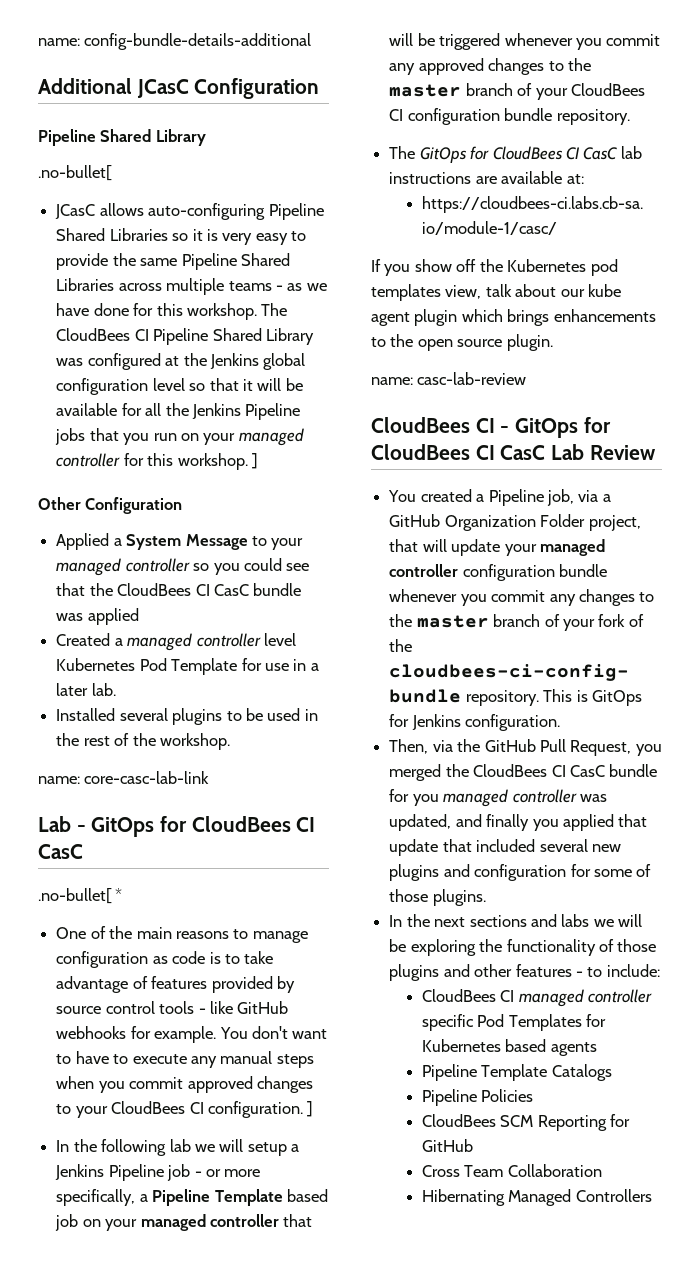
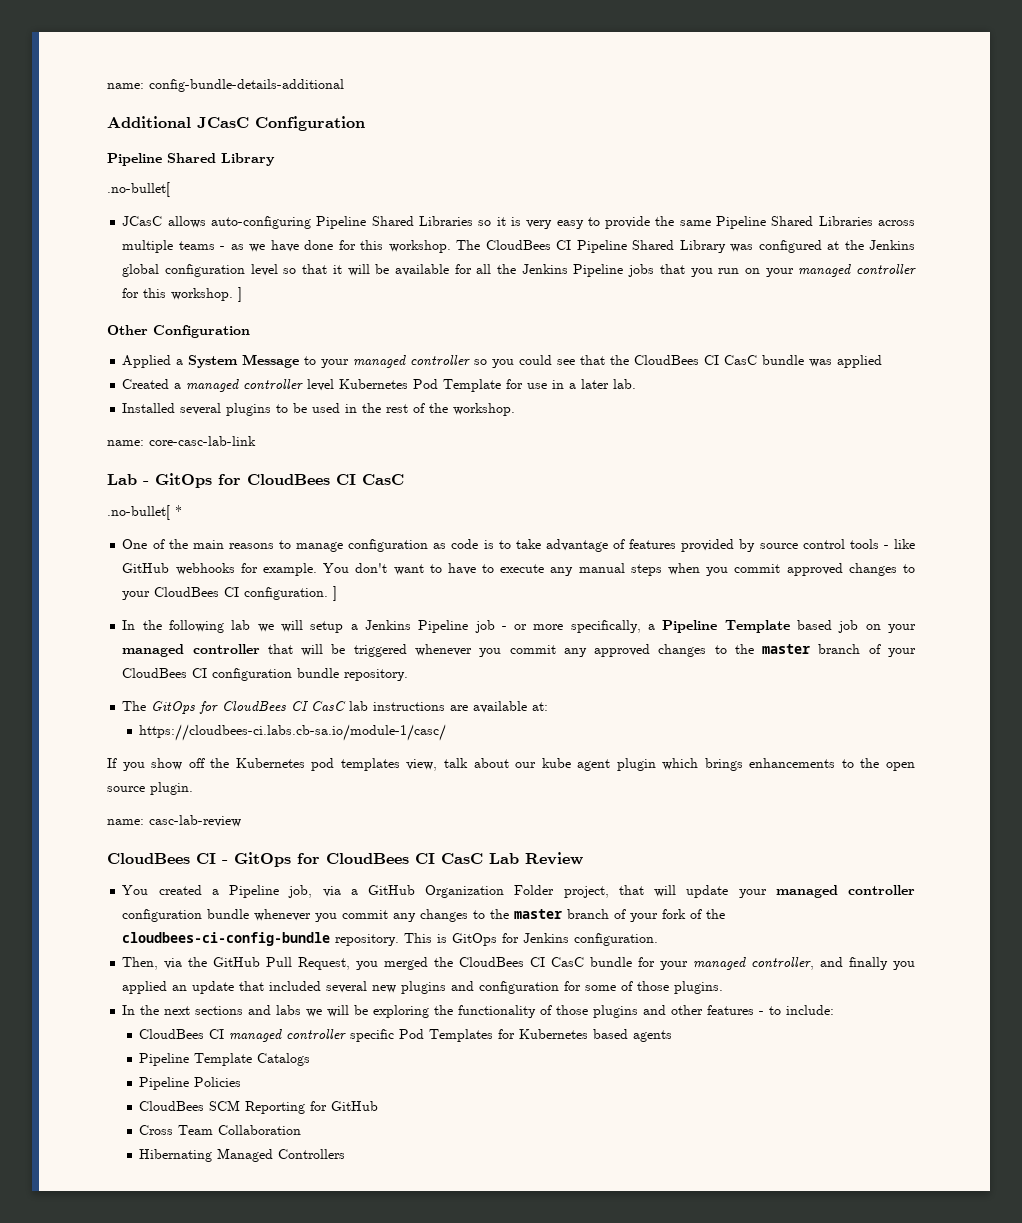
[412,789,607,807] [389,814,452,831] you managed controller was updated, -> [660,957,815,970] your managed controller,
[618,814,648,827] that -> [172,985,188,991] an

